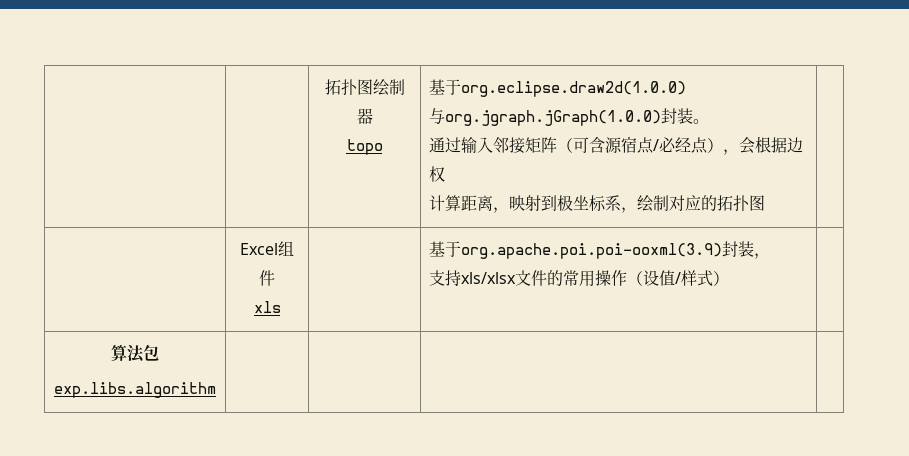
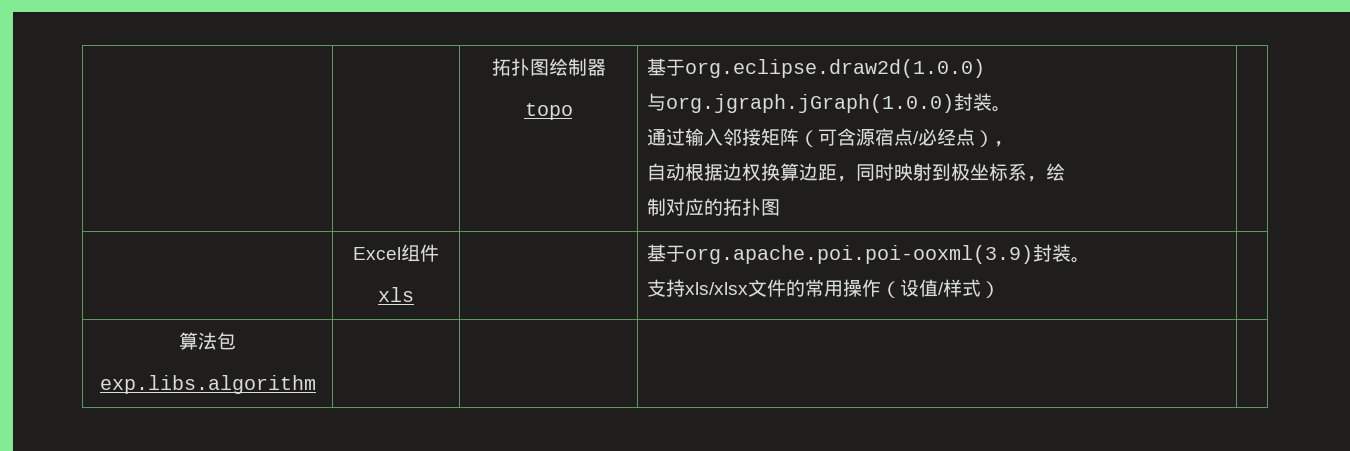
[739,137,756,154] 会 -> [646,163,685,181] // 自动
[429,195,510,213] // 计算距离， -> [760,163,894,182] 换算边距，同时
(654, 203) none -> (1065, 172) //
[754,253,771,259] ， -> [1070,257,1090,263] 。

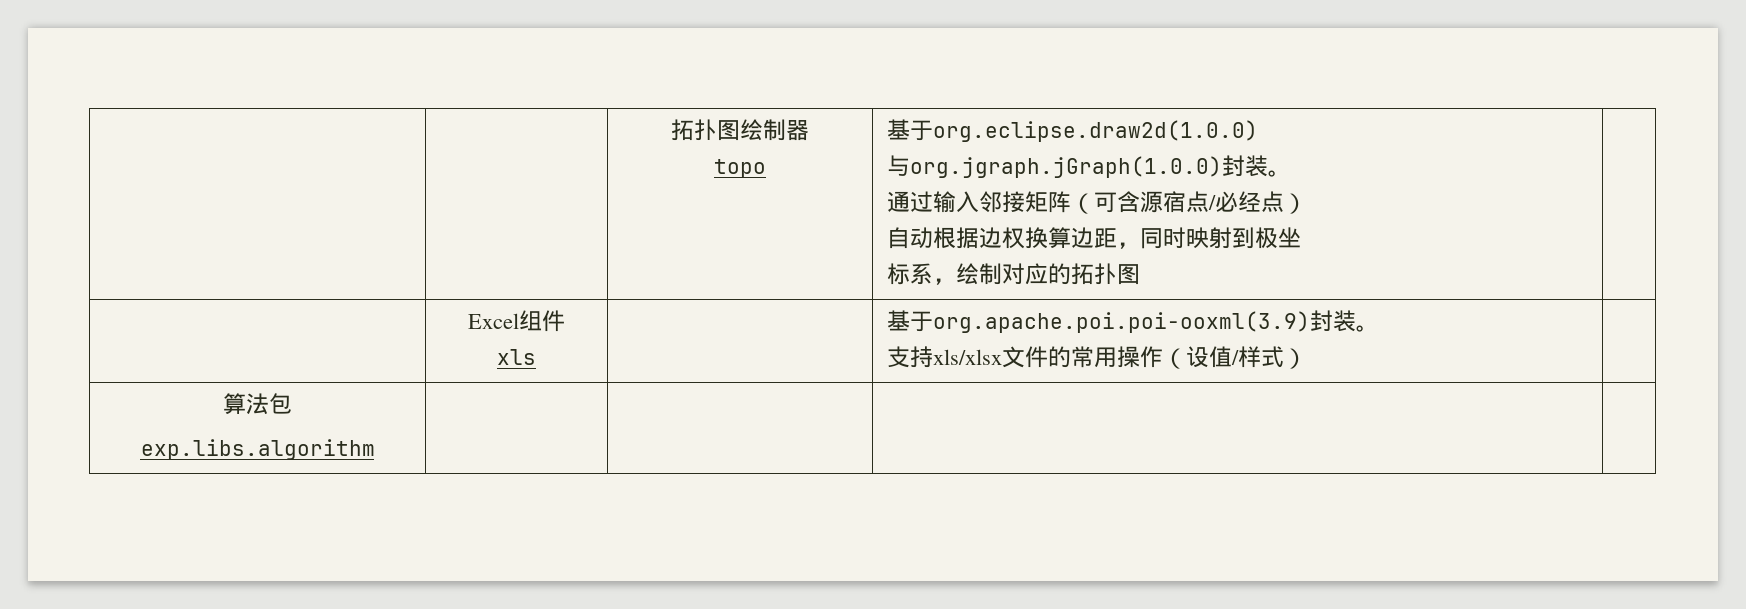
[993,141,1013,147] ， -> (1308, 203) none
(989, 172) none -> (1302, 237) //
(1065, 172) // -> (980, 274) none

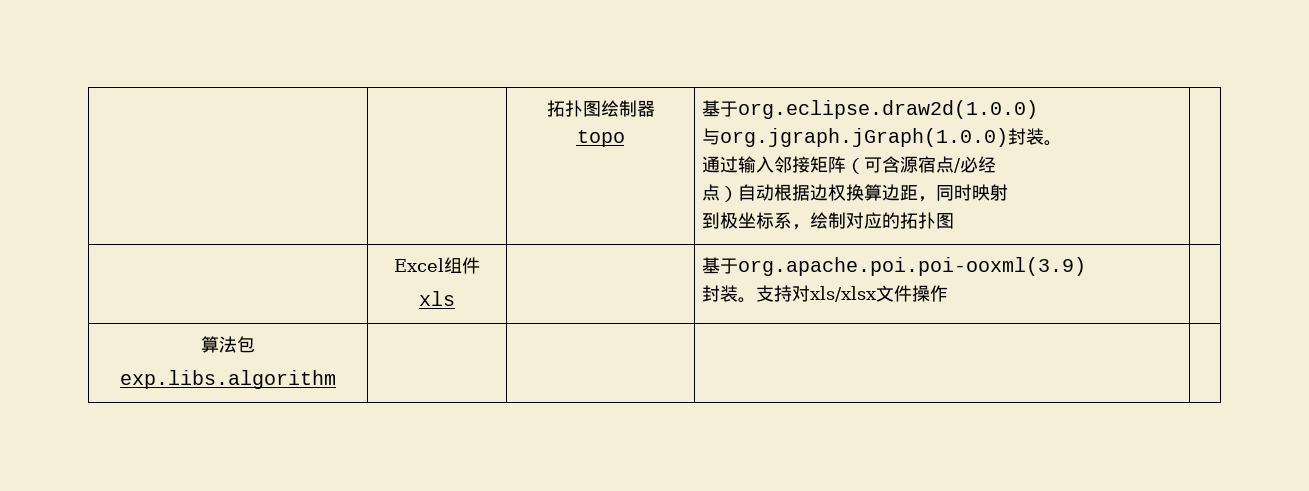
(1262, 201) none -> (997, 164) //
(1308, 203) // -> (739, 194) none
(1233, 238) none -> (1009, 192) //
(1302, 237) // -> (757, 220) none
[1310,310,1380,332] [887,346,934,368] 封装。 // 支持 -> [702,285,811,303] // 封装。支持对
[1048,346,1118,368] 的常用 -> (913, 293) none
[1163,346,1308,369] （设值/样式） -> (949, 293) none

